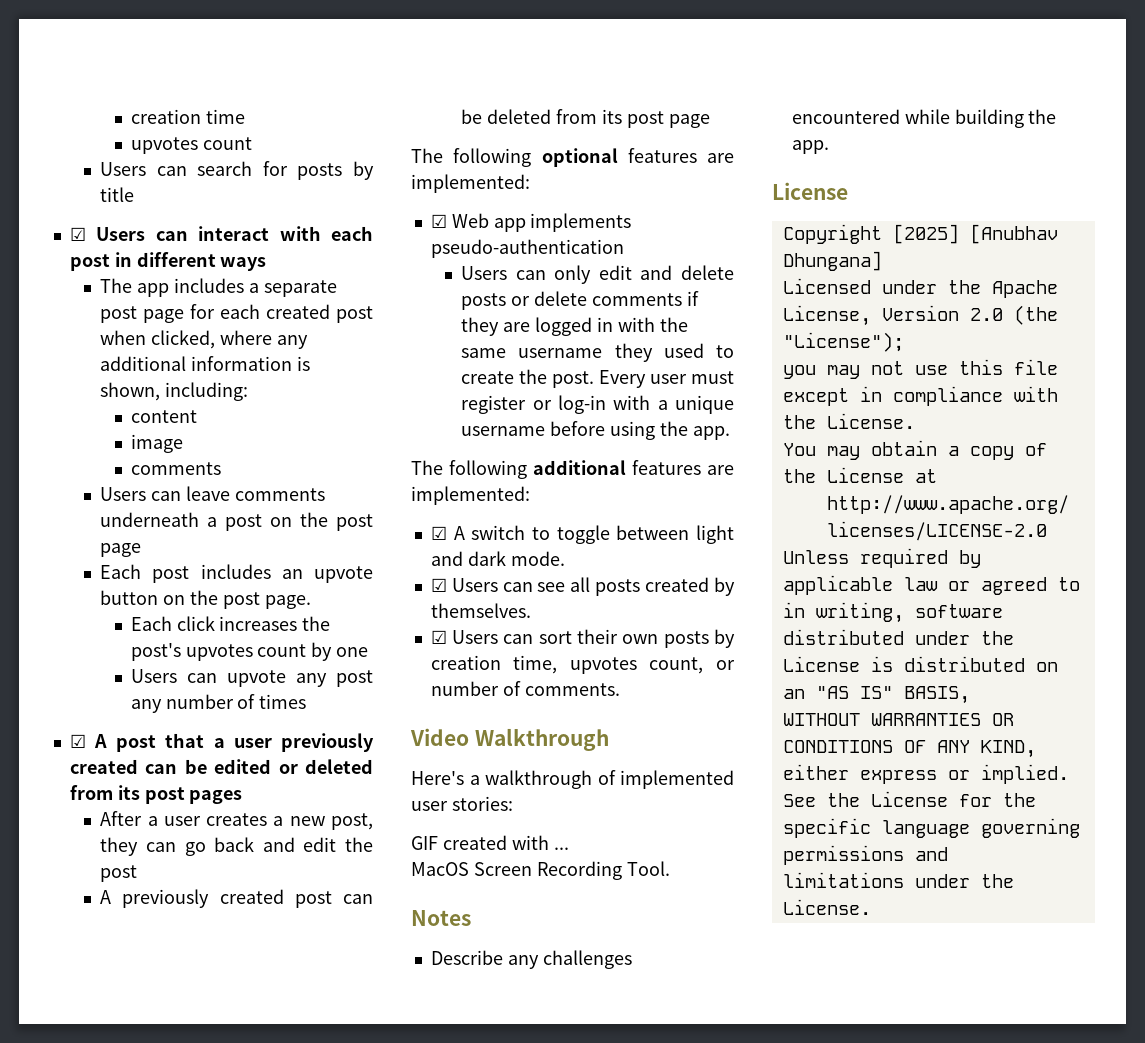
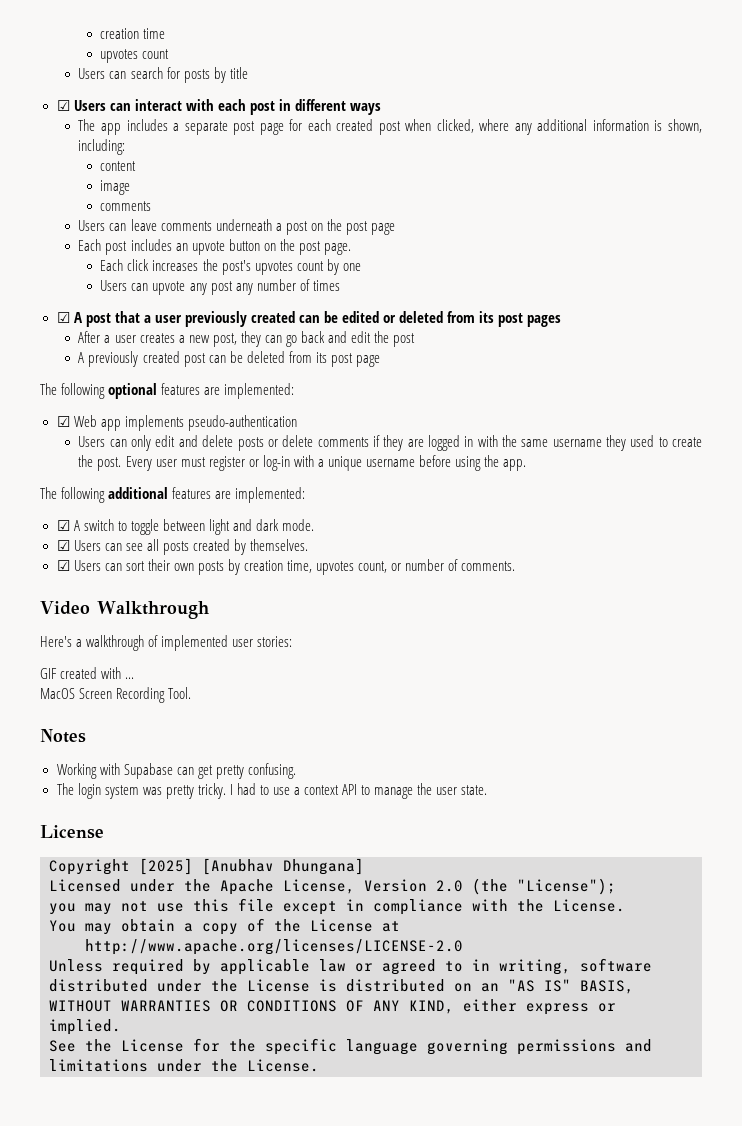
[430,950,632,969] [791,109,1057,128] [791,140,829,154] Describe any challenges encountered while building the app. -> [56,763,296,779] [56,783,488,799] Working with Supabase can get pretty confusing. // The login system was pretty tricky. I had to use a context API to manage the user state.

